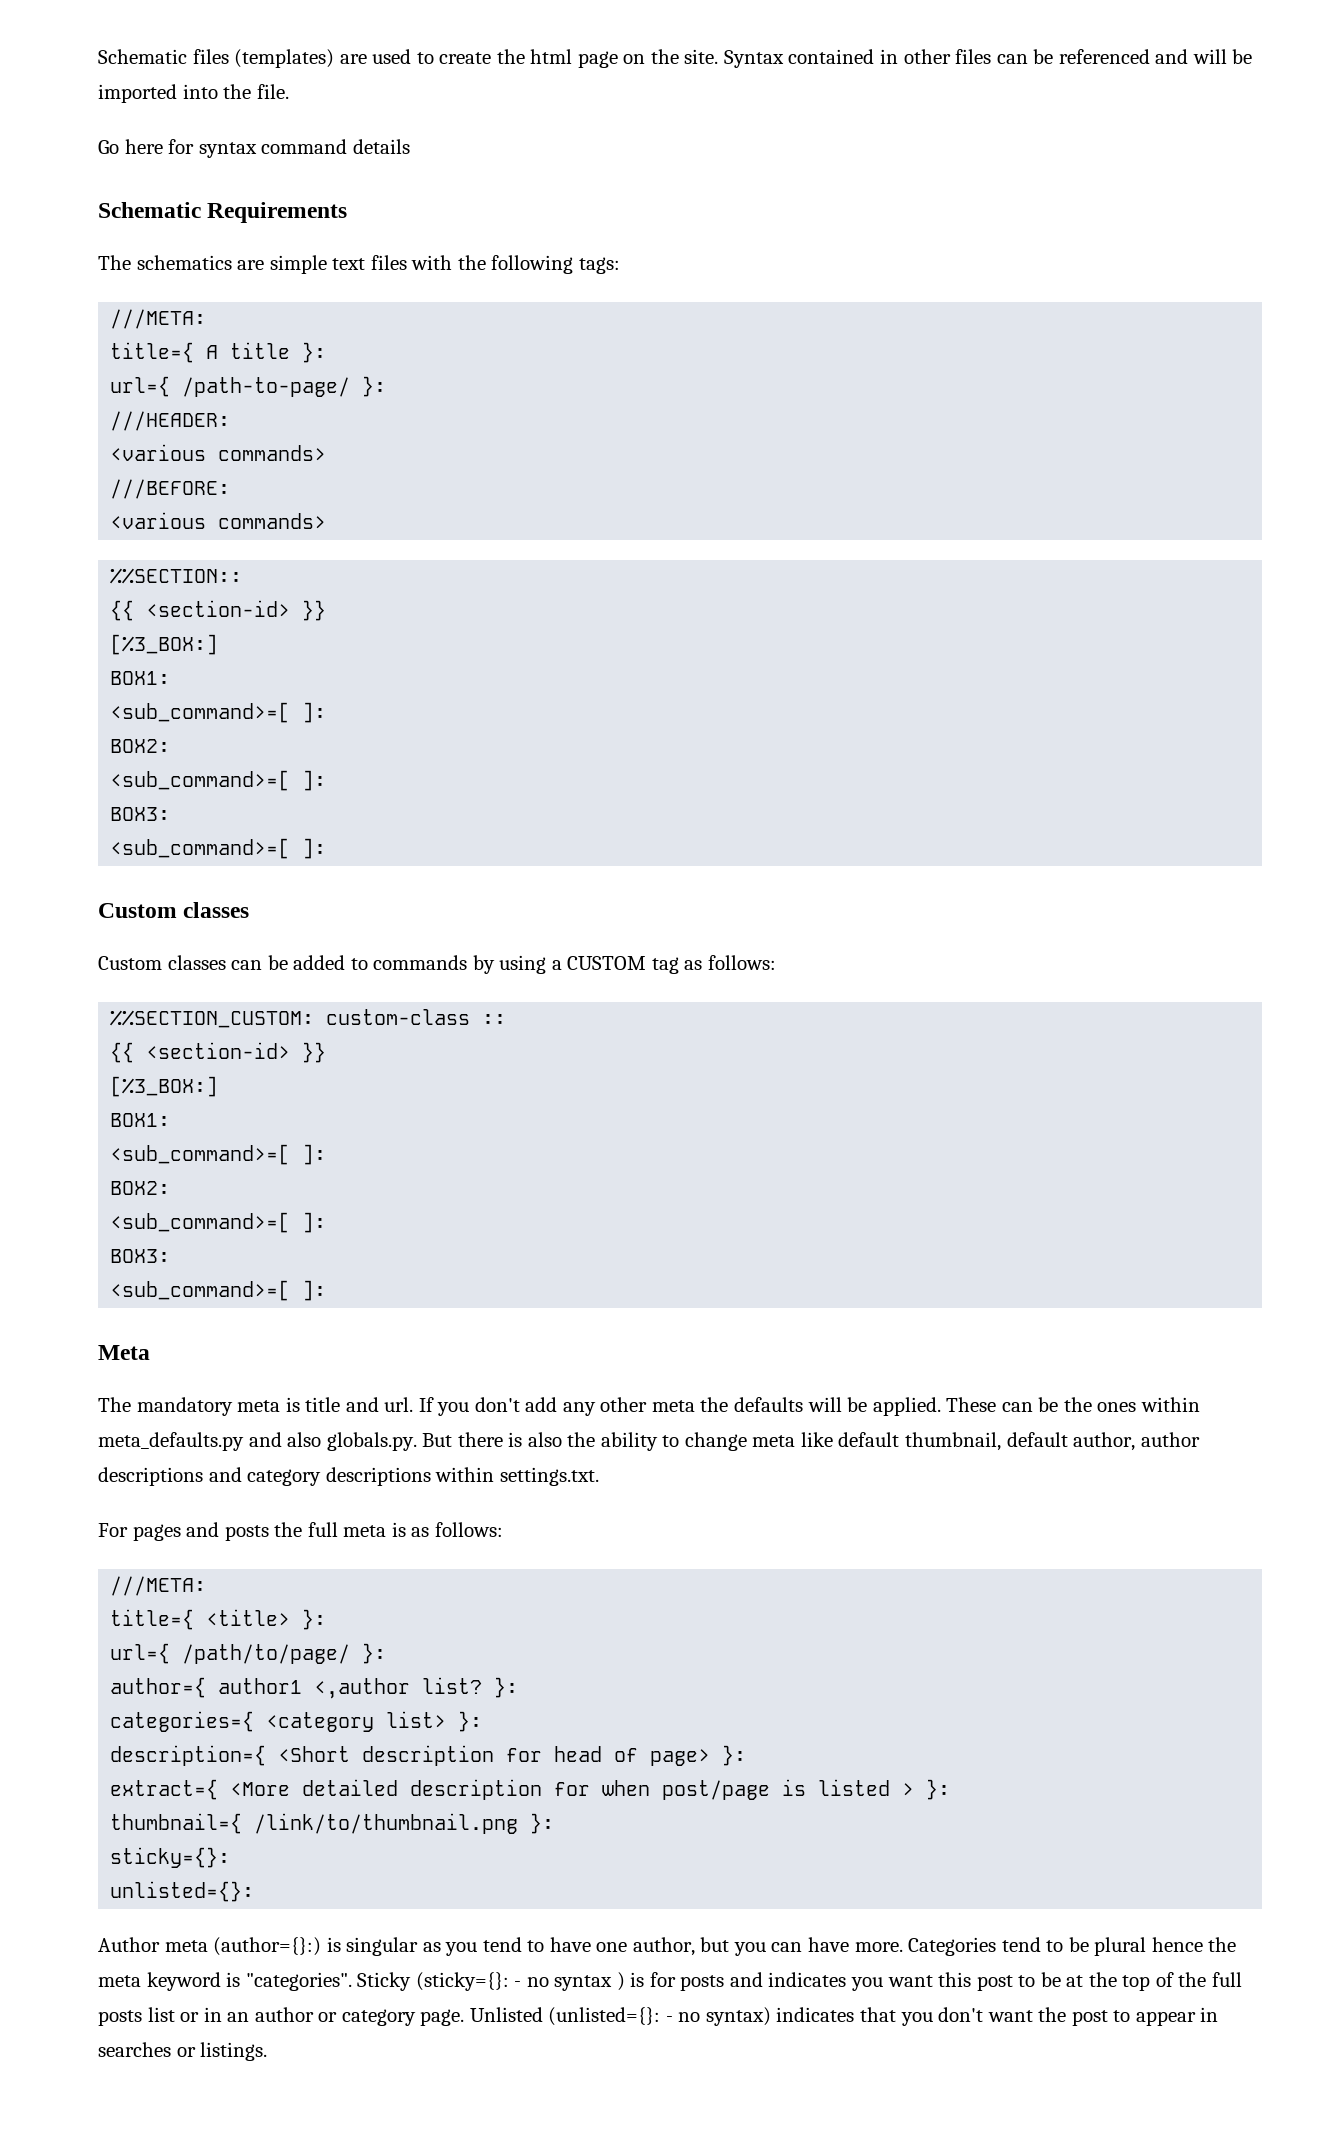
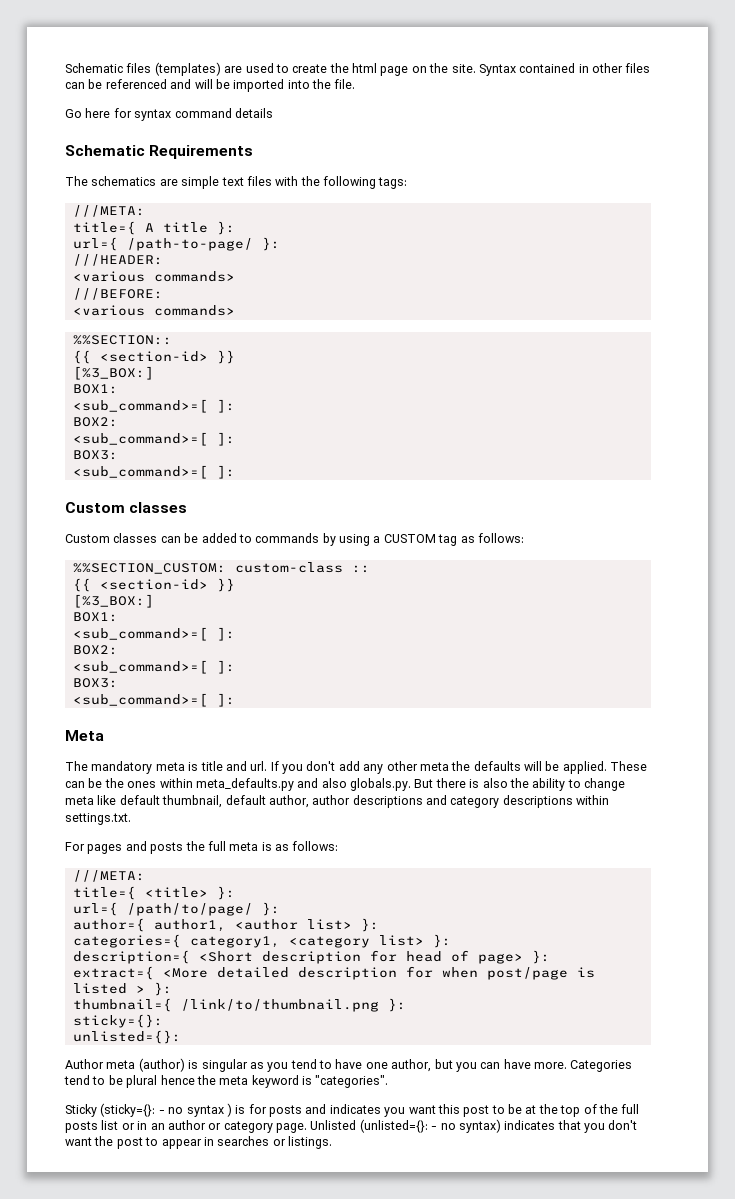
[218,1677,483,1699] author1 <,author list? -> [153,919,352,932] author1, <author list>
(255, 1721) none -> [189,936,280,948] category1,
[213,1937,322,1956] (author={}:) -> [138,1058,185,1072] (author)
(352, 1981) none -> (389, 1081) //

